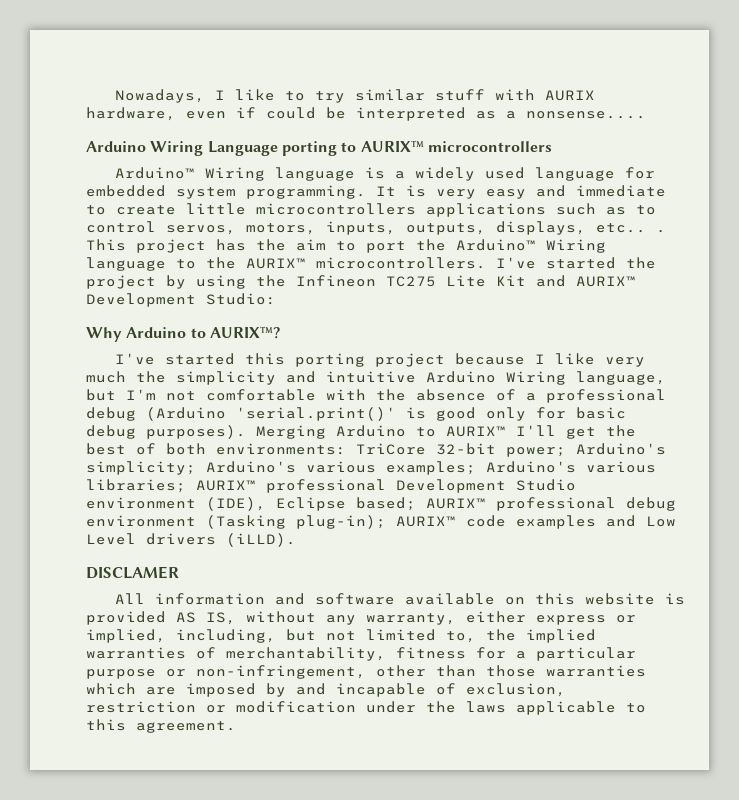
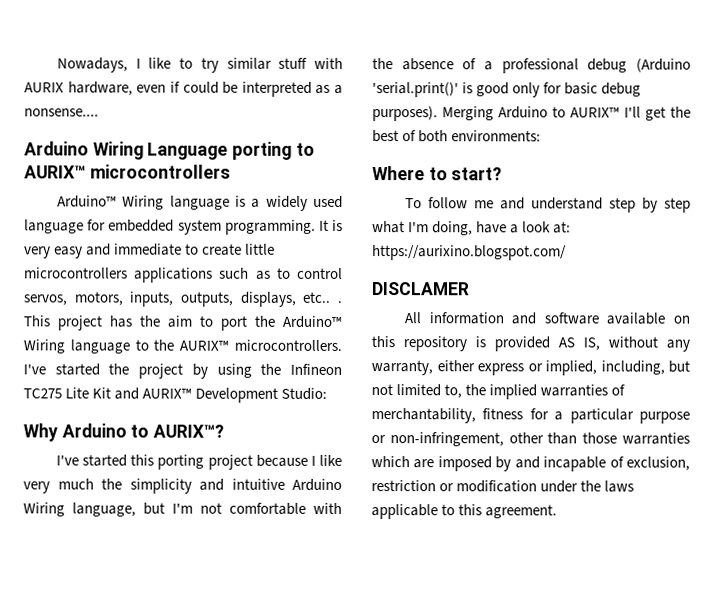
[356,443,666,457] [86,461,656,475] [86,479,576,493] [86,497,676,511] [86,515,676,529] [86,533,296,547] TriCore 32-bit power; Arduino's simplicity; Arduino's various examples; Arduino's various libraries; AURIX™ professional Development Studio environment (IDE), Eclipse based; AURIX™ professional debug environment (Tasking plug-in); AURIX™ code examples and Low Level drivers (iLLD). -> [372,166,503,181] [404,197,691,213] [372,221,572,236] [372,245,567,261] // Where to start? // To follow me and understand step by step what I'm doing, have a look at: https://aurixino.blogspot.com/
[584,593,655,605] website -> [403,336,467,352] repository

